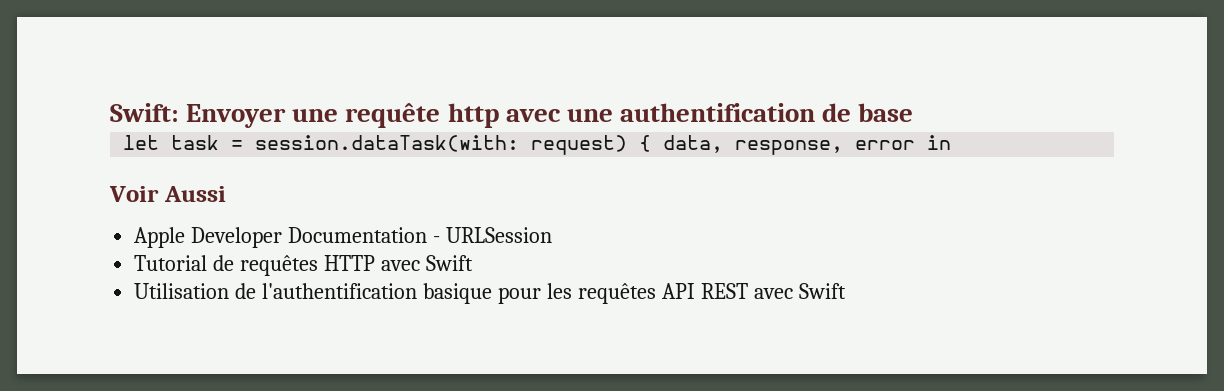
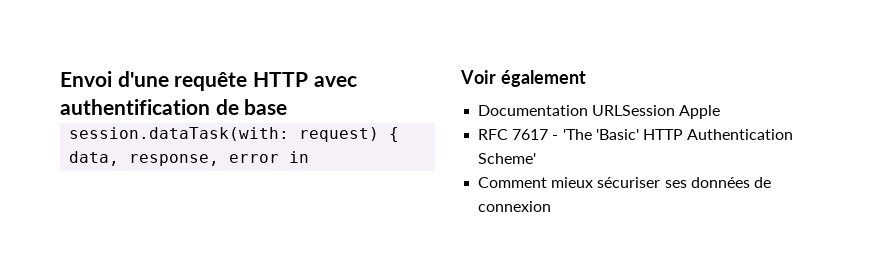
[110,103,613,128] Swift: Envoyer une requête http avec une -> [60,71,357,91] Envoi d'une requête HTTP avec
[123,135,244,150] let task = -> (288, 107) none
[163,186,226,202] [134,227,552,248] [134,255,473,276] [134,283,846,304] Aussi // Apple Developer Documentation - URLSession // Tutorial de requêtes HTTP avec Swift // Utilisation de l'authentification basique pour les requêtes API REST avec Swift -> [500,70,586,87] [478,105,721,119] [478,129,794,140] [478,153,537,164] [478,177,771,188] [478,201,552,212] également // Documentation URLSession Apple // RFC 7617 - 'The 'Basic' HTTP Authentication Scheme' // Comment mieux sécuriser ses données de connexion

